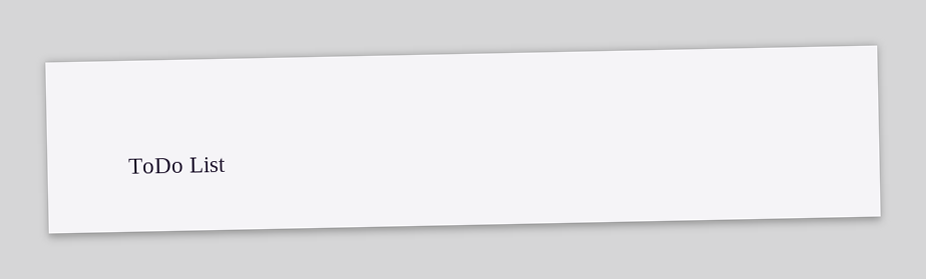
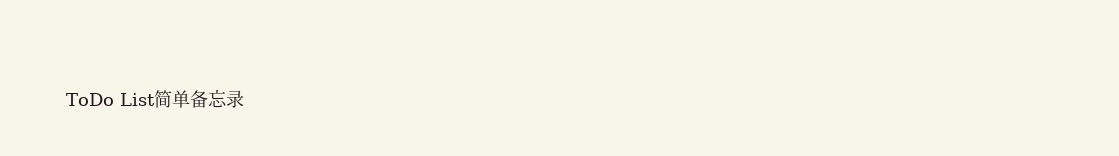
(227, 164) none -> [153,89,244,108] 简单备忘录

